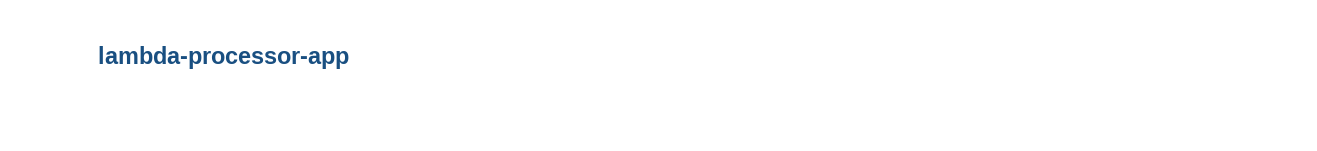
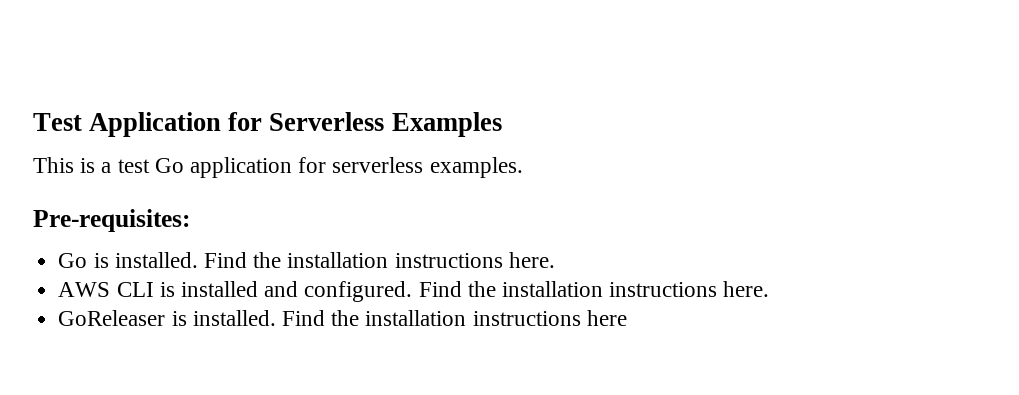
[98,46,349,69] lambda-processor-app -> [33,112,502,137] [33,157,523,178] [33,209,190,232] [58,252,555,268] [58,281,770,302] [58,310,627,326] Test Application for Serverless Examples // This is a test Go application for serverless examples. // Pre-requisites: // Go is installed. Find the installation instructions here. // AWS CLI is installed and configured. Find the installation instructions here. // GoReleaser is installed. Find the installation instructions here

